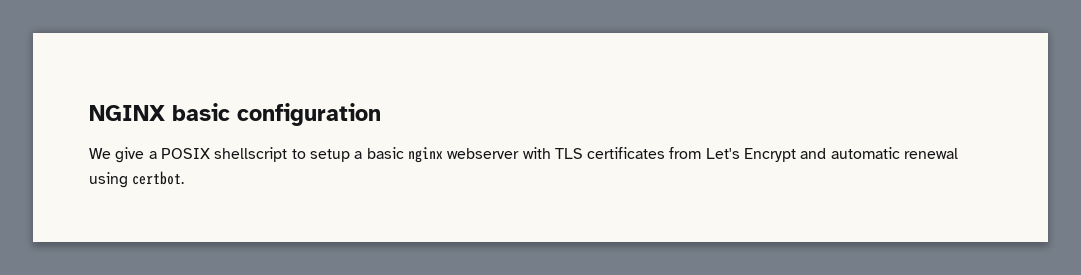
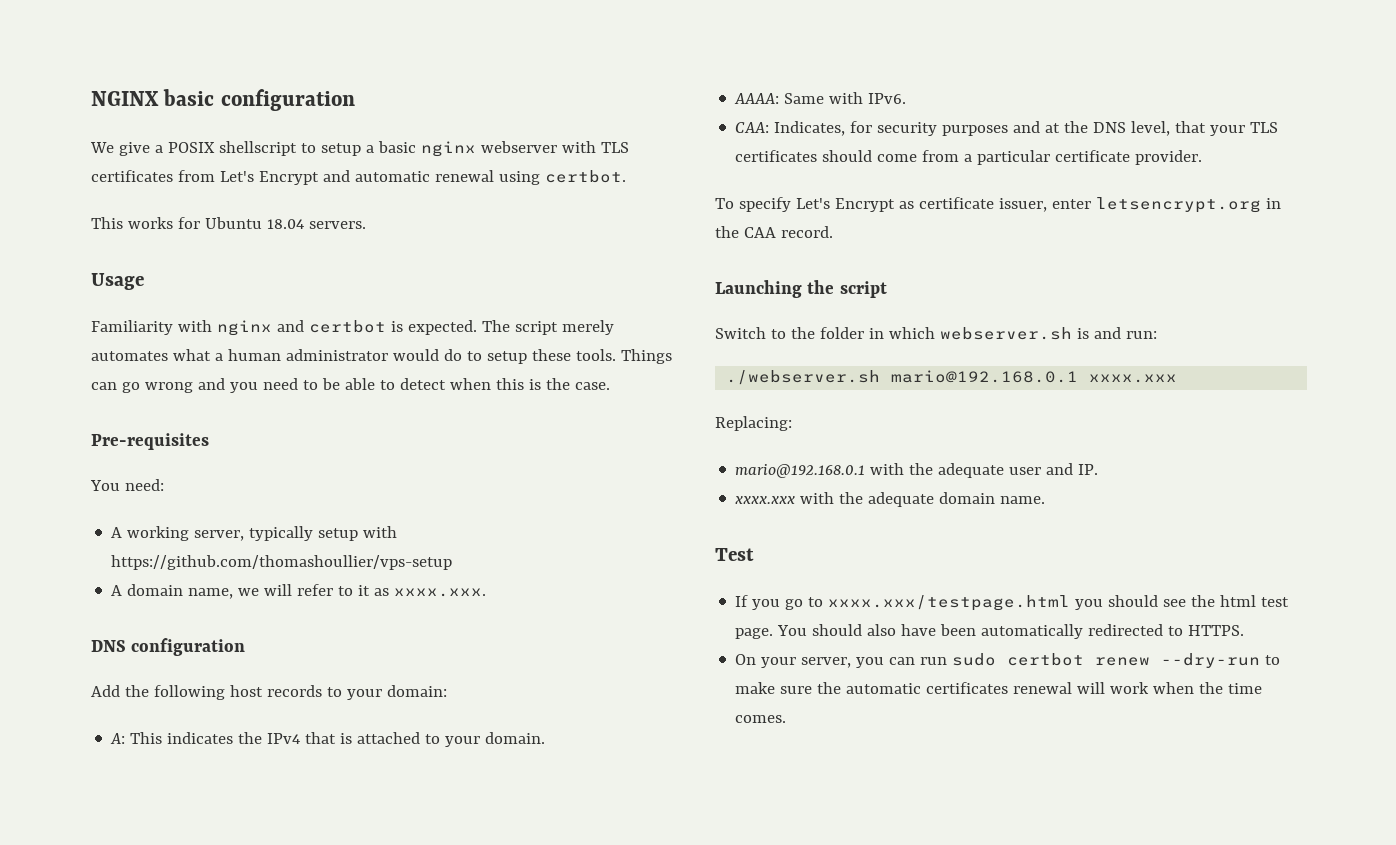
(185, 178) none -> [91,217,366,229] [91,273,144,290] [91,320,614,336] [91,349,672,364] [91,378,610,393] [91,433,209,450] [90,479,164,491] [111,526,398,541] [111,555,453,570] [111,584,487,599] [91,638,246,656] [91,685,447,700] [110,732,546,747] [734,92,907,104] [735,121,1279,136] [735,150,1203,165] [715,197,1281,213] [715,226,833,238] [715,280,887,298] [715,327,1157,340] [726,370,1178,385] [715,416,792,431] [735,463,1099,478] [735,492,1046,507] [715,548,754,561] [735,595,1290,611] [735,624,1245,639] [735,653,1281,668] [735,682,1263,694] [735,715,787,723] // This works for Ubuntu 18.04 servers. // Usage // Familiarity with nginx and certbot is expected. The script merely automates what a human administrator would do to setup these tools. Things can go wrong and you need to be able to detect when this is the case. // Pre-requisites // You need: // A working server, typically setup with https://github.com/thomashoullier/vps-setup // A domain name, we will refer to it as xxxx.xxx. // DNS configuration // Add the following host records to your domain: // A: This indicates the IPv4 that is attached to your domain. // AAAA: Same with IPv6. // CAA: Indicates, for security purposes and at the DNS level, that your TLS certificates should come from a particular certificate provider. // To specify Let's Encrypt as certificate issuer, enter letsencrypt.org in the CAA record. // Launching the script // Switch to the folder in which webserver.sh is and run: // ./webserver.sh mario@192.168.0.1 xxxx.xxx // Replacing: // mario@192.168.0.1 with the adequate user and IP. // xxxx.xxx with the adequate domain name. // Test // If you go to xxxx.xxx/testpage.html you should see the html test page. You should also have been automatically redirected to HTTPS. // On your server, you can run sudo certbot renew --dry-run to make sure the automatic certificates renewal will work when the time comes.

